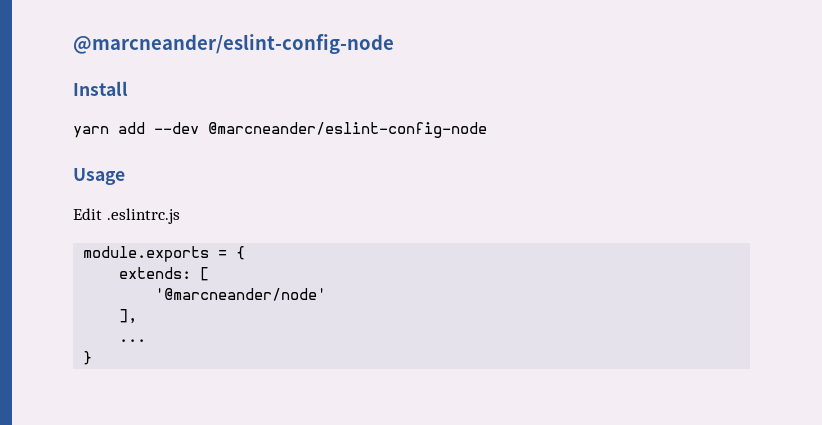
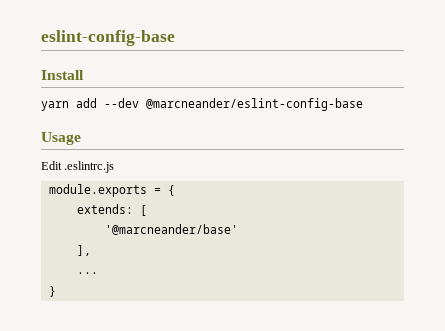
[73,34,394,54] @marcneander/eslint-config-node -> [41,30,175,46] eslint-config-base
[208,122,487,138] @marcneander/eslint-config-node -> [146,98,363,111] @marcneander/eslint-config-base
[155,288,327,301] '@marcneander/node' -> [104,224,238,235] '@marcneander/base'

